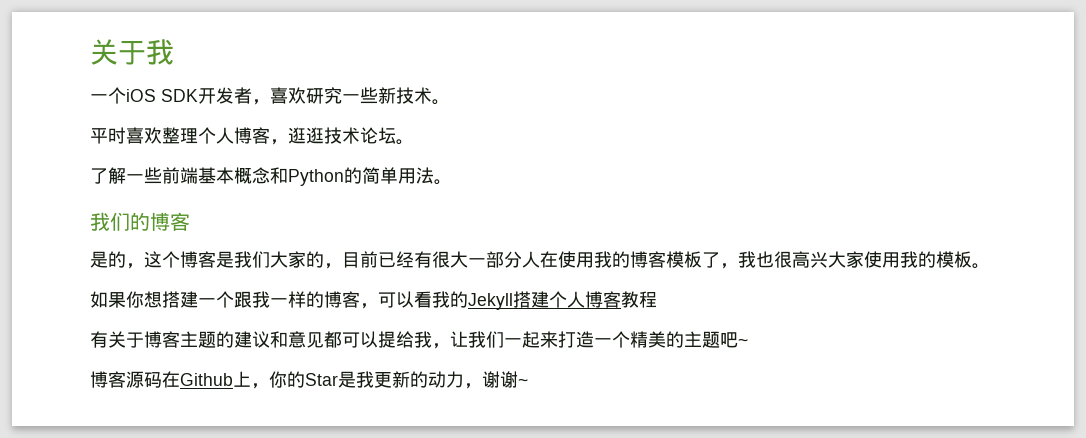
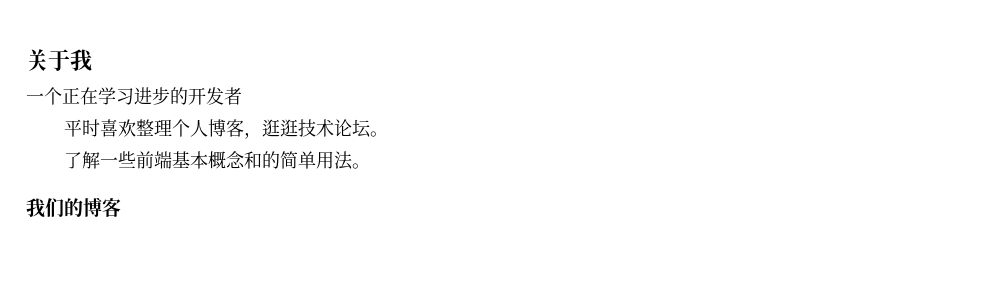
[126,87,450,105] iOS SDK开发者，喜欢研究一些新技术。 -> [62,87,242,105] 正在学习进步的开发者
[288,169,344,186] Python -> (262, 160) none
[90,251,990,269] [90,291,657,310] [90,331,748,349] [90,371,528,389] // 是的，这个博客是我们大家的，目前已经有很大一部分人在使用我的博客模板了，我也很高兴大家使用我的模板。 // 如果你想搭建一个跟我一样的博客，可以看我的Jekyll搭建个人博客教程 // 有关于博客主题的建议和意见都可以提给我，让我们一起来打造一个精美的主题吧~ // 博客源码在Github上，你的Star是我更新的动力，谢谢~ -> (121, 207) none

